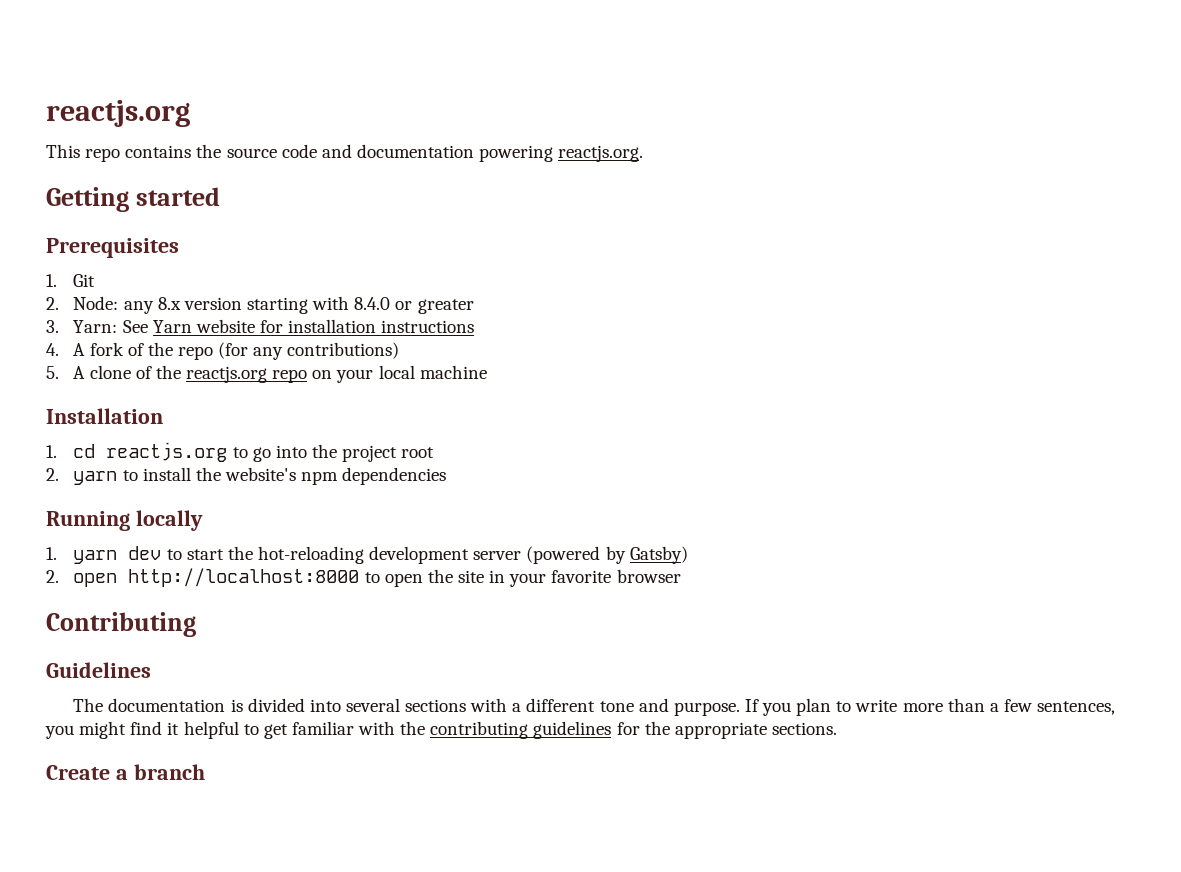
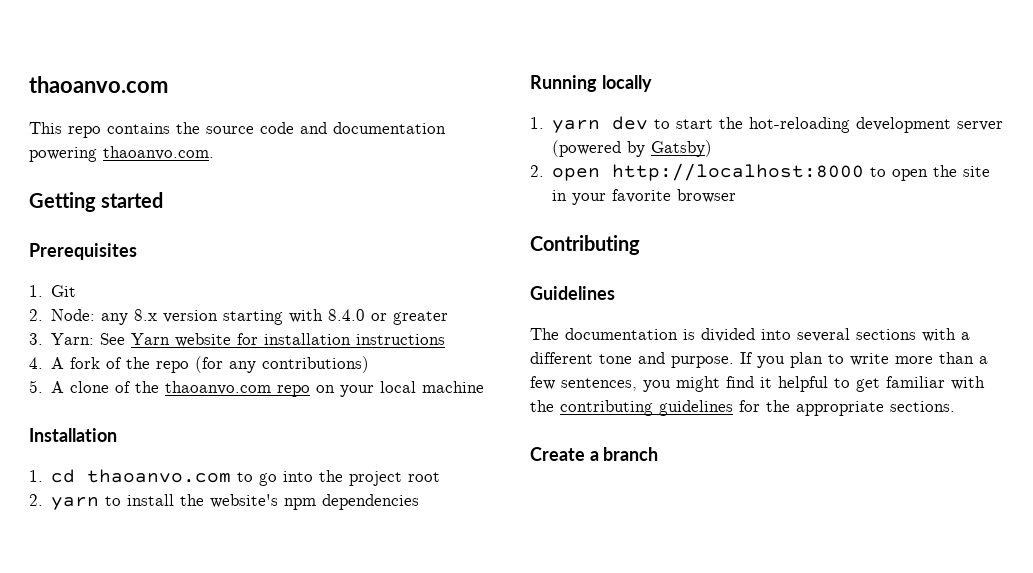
[46,100,190,127] reactjs.org -> [29,76,168,93] thaoanvo.com
[558,145,644,162] reactjs.org. -> [103,146,214,160] thaoanvo.com.
[185,366,267,383] reactjs.org -> [165,381,272,395] thaoanvo.com
[106,442,228,462] reactjs.org -> [87,469,232,483] thaoanvo.com

